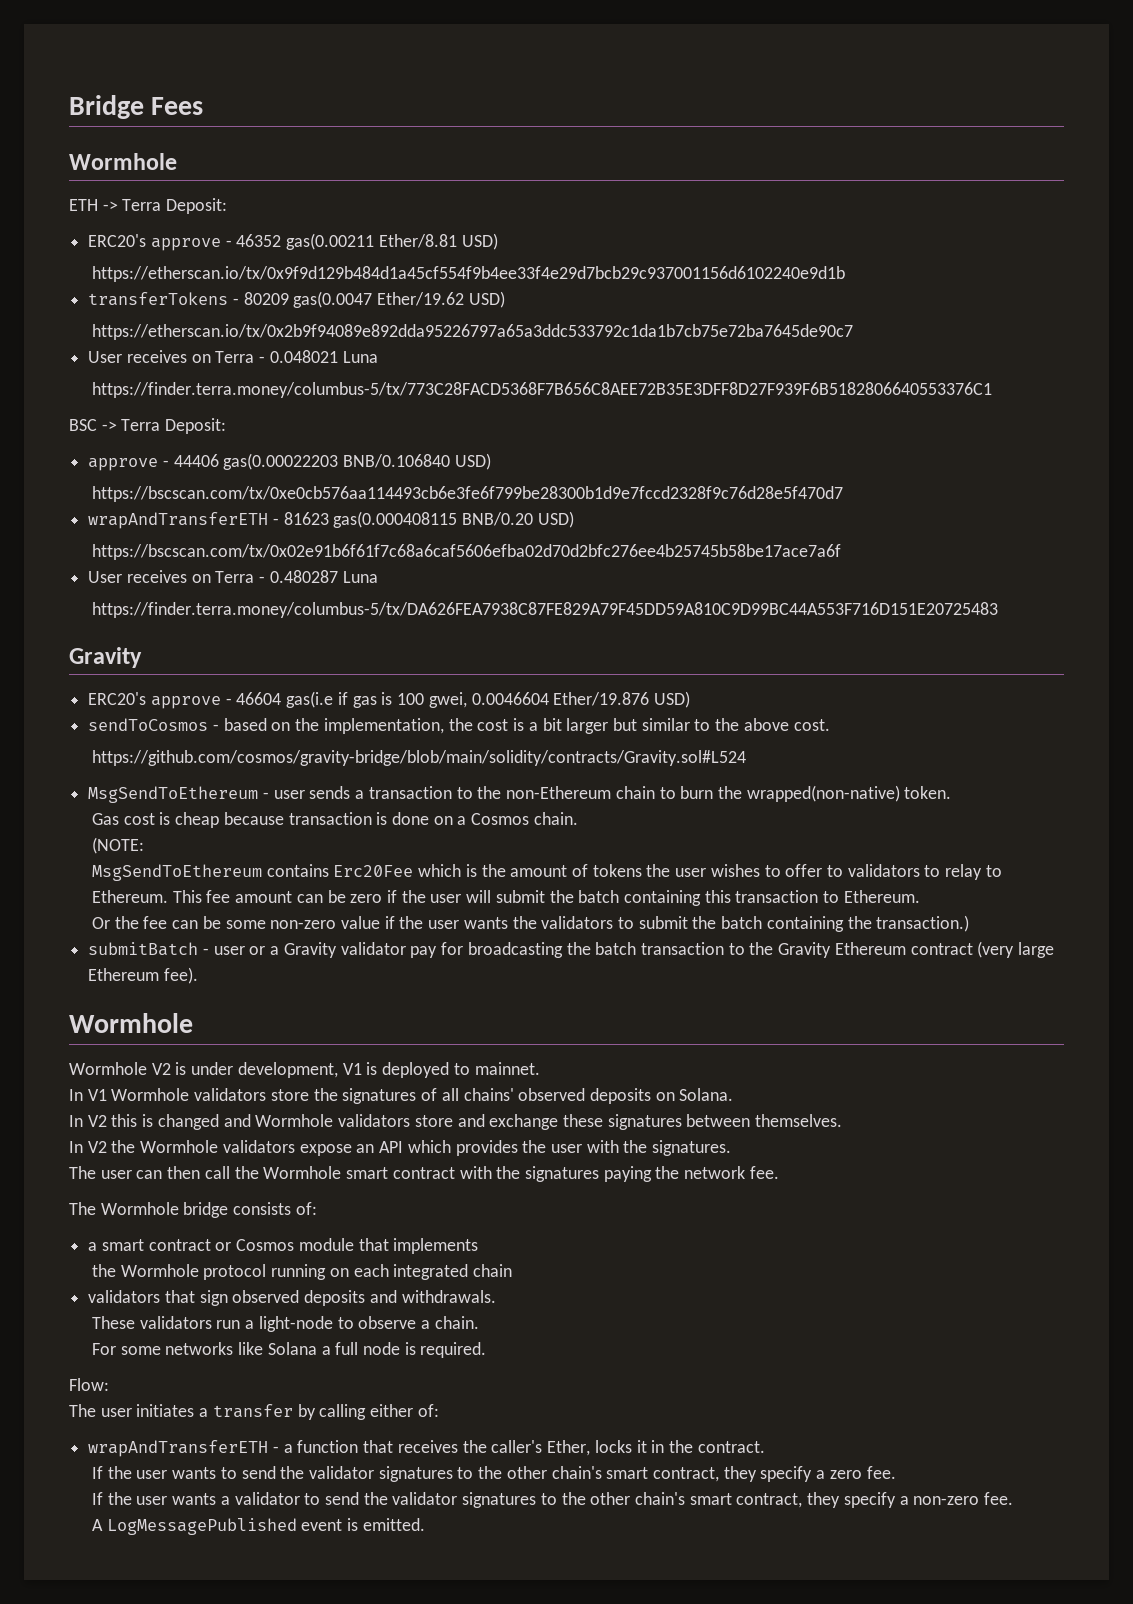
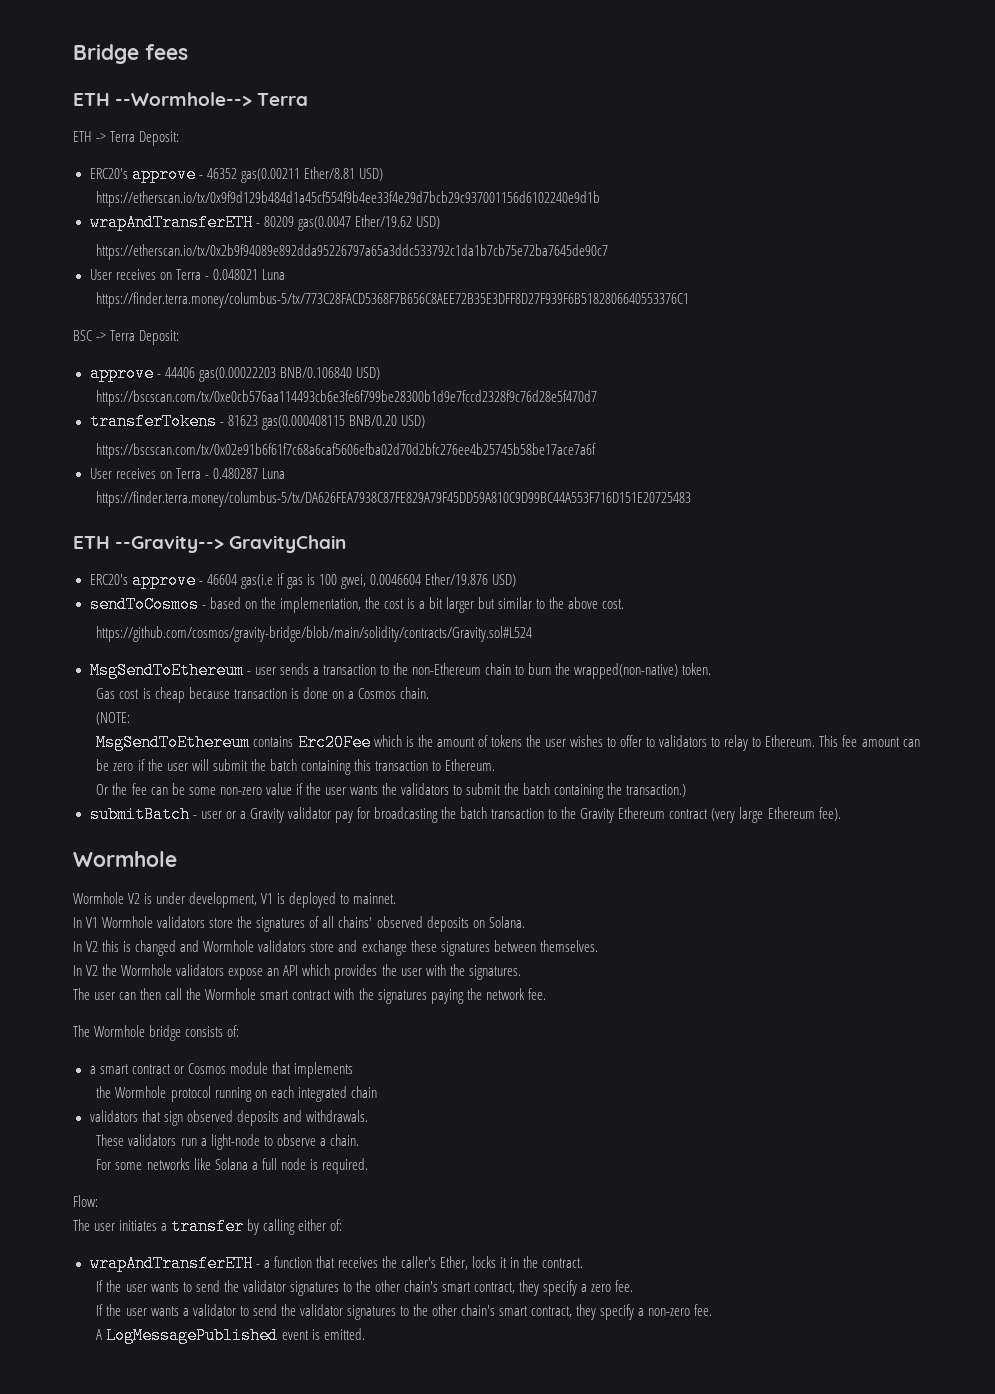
[151,97,204,115] [69,153,177,170] Fees // Wormhole -> [145,44,188,60] [73,92,309,106] fees // ETH --Wormhole--> Terra
[88,292,229,306] transferTokens -> [89,214,253,231] wrapAndTransferETH
[88,512,269,529] wrapAndTransferETH -> [89,413,217,430] transferTokens
[69,647,142,668] Gravity -> [73,535,347,553] ETH --Gravity--> GravityChain

